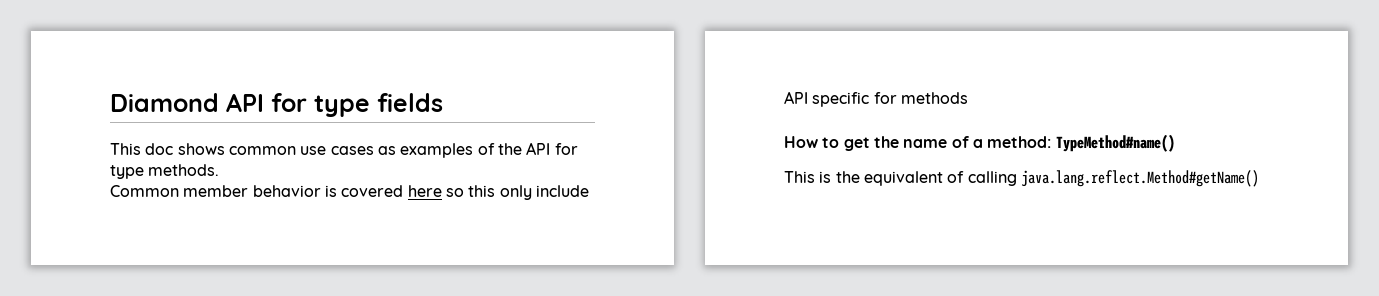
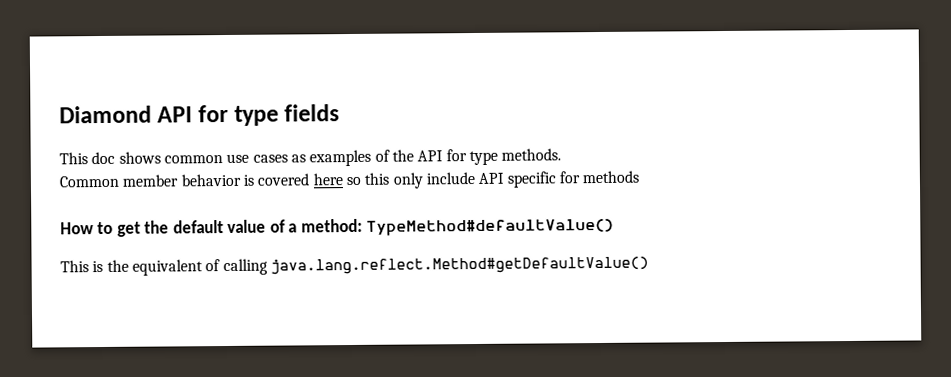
[903,139,948,148] name -> [172,219,267,234] default value
[1055,134,1175,152] TypeMethod#name() -> [366,217,615,236] TypeMethod#defaultValue()
[1020,170,1259,187] java.lang.reflect.Method#getName() -> [269,256,649,275] java.lang.reflect.Method#getDefaultValue()

